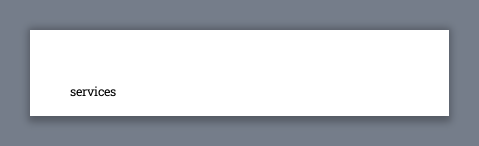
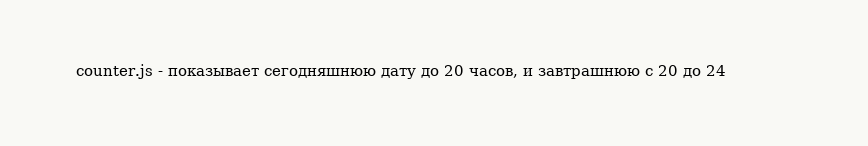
[70,86,116,97] services -> [75,64,726,79] counter.js - показывает сегодняшнюю дату до 20 часов, и завтрашнюю с 20 до 24

